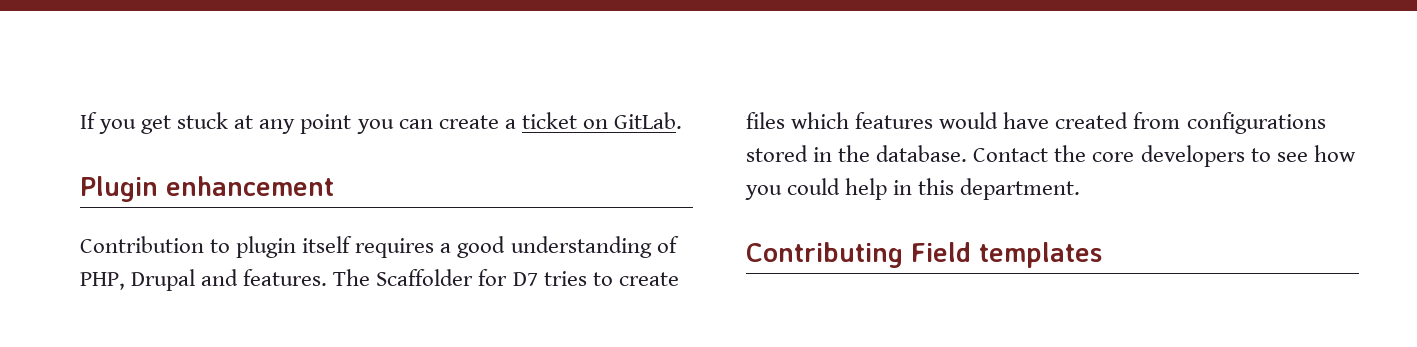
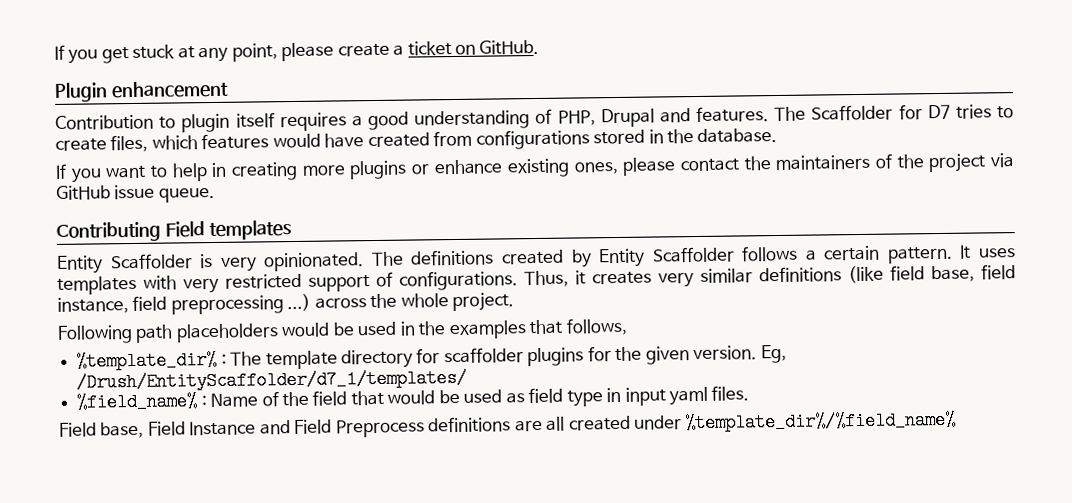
[300,114,433,134] point you can -> [231,42,335,62] point, please
[613,112,682,129] GitLab. -> [479,39,540,55] GitHub.
[746,112,785,129] files -> [110,134,149,153] files,
[973,145,1356,167] [745,178,1081,200] [746,242,1102,268] Contact the core developers to see how you could help in this department. // Contributing Field templates -> [55,153,1014,183] [56,184,215,203] [56,220,292,242] [57,244,1016,274] [57,264,1016,295] [57,292,515,315] [57,317,628,344] [76,344,787,371] [76,368,468,392] [76,385,750,412] [59,410,957,439] // If you want to help in creating more plugins or enhance existing ones, please contact the maintainers of the project via GitHub issue queue. // Contributing Field templates // Entity Scaffolder is very opinionated. The definitions created by Entity Scaffolder follows a certain pattern. It uses templates with very restricted support of configurations. Thus, it creates very similar definitions (like field base, field instance, field preprocessing ...) across the whole project. // Following path placeholders would be used in the examples that follows, // %template_dir% : The template directory for scaffolder plugins for the given version. Eg, /Drush/EntityScaffolder/d7_1/templates/ // %field_name% : Name of the field that would be used as field type in input yaml files. // Field base, Field Instance and Field Preprocess definitions are all created under %template_dir%/%field_name%

